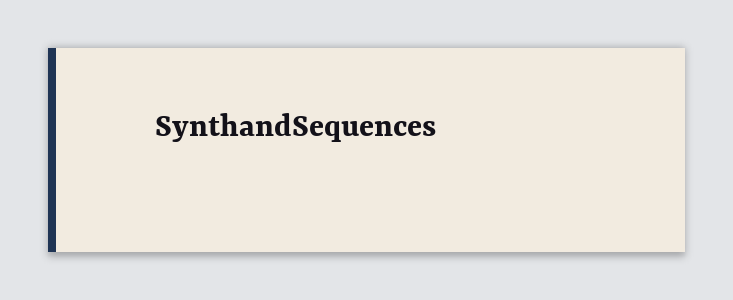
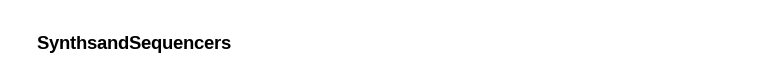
[155,113,436,142] SynthandSequences -> [37,36,231,53] SynthsandSequencers

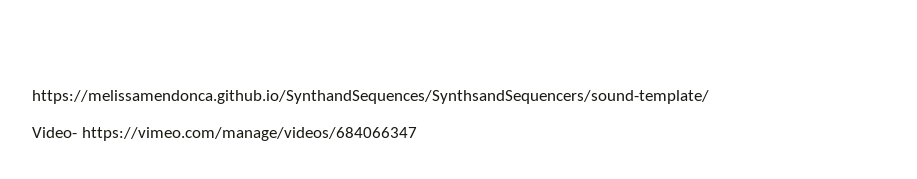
[37,36,231,53] SynthsandSequencers -> [32,90,709,104] [32,127,417,141] https://melissamendonca.github.io/SynthandSequences/SynthsandSequencers/sound-template/ // Video- https://vimeo.com/manage/videos/684066347

